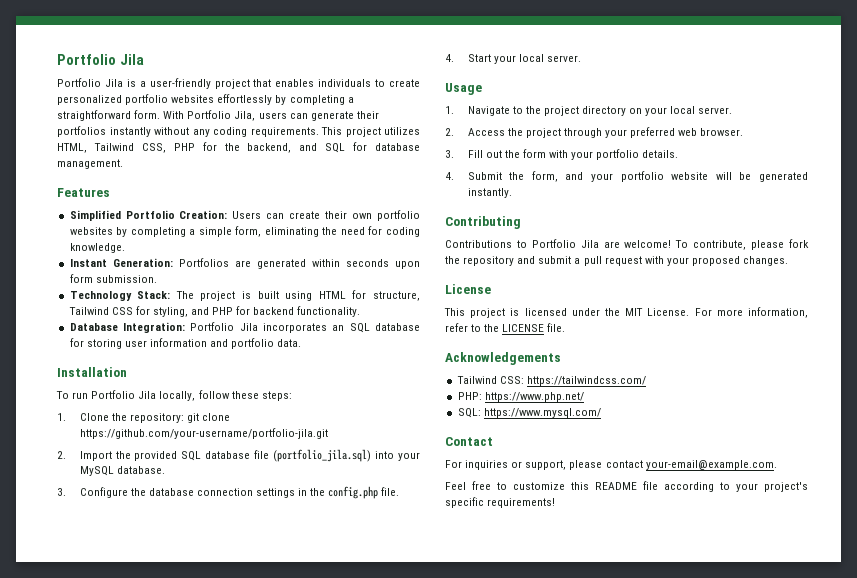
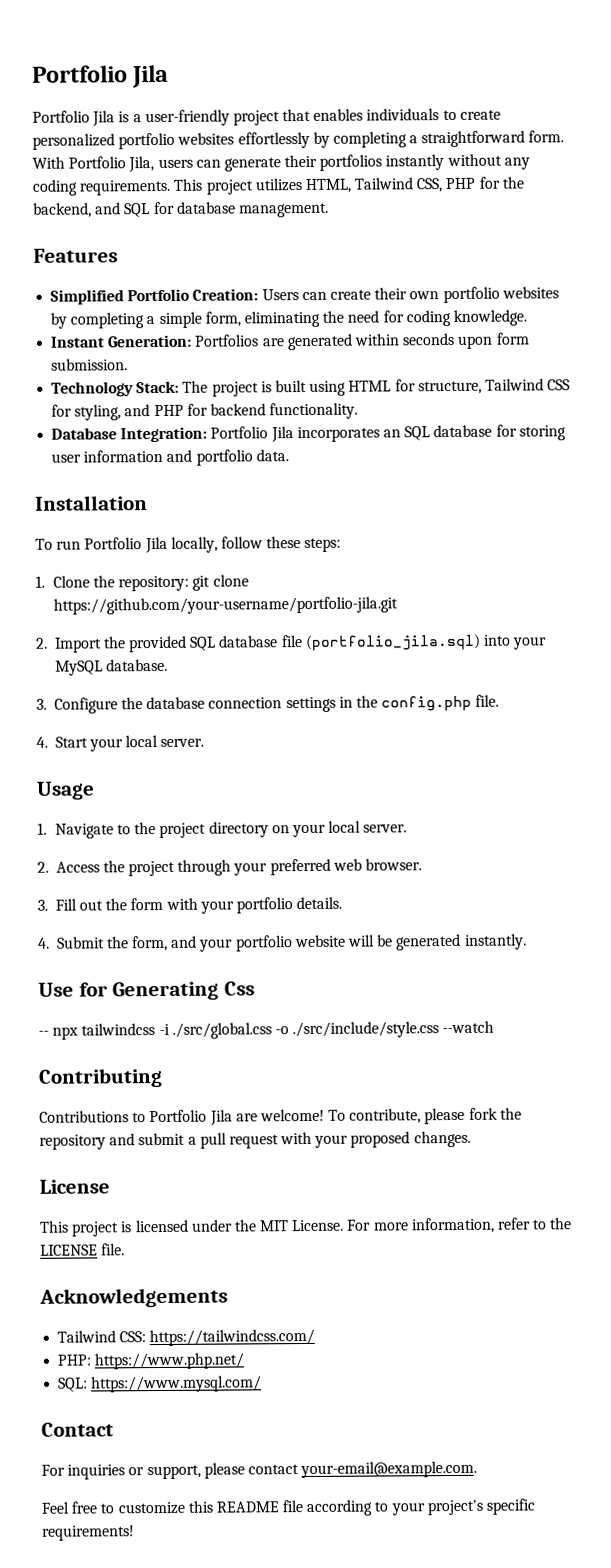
(512, 193) none -> [38,981,256,1001] [38,1020,495,1040] // Use for Generating Css // -- npx tailwindcss -i ./src/global.css -o ./src/include/style.css --watch

